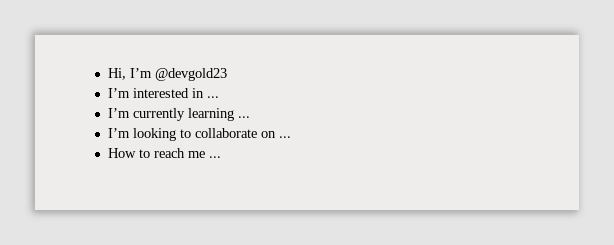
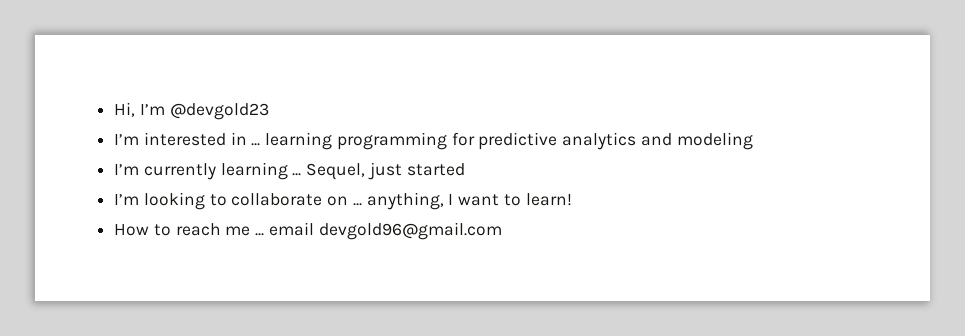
(219, 97) none -> [265,132,753,150] learning programming for predictive analytics and modeling
(250, 117) none -> [306,162,465,180] Sequel, just started
(291, 137) none -> [366,192,572,210] anything, I want to learn!
(221, 157) none -> [268,222,502,240] email devgold96@gmail.com

